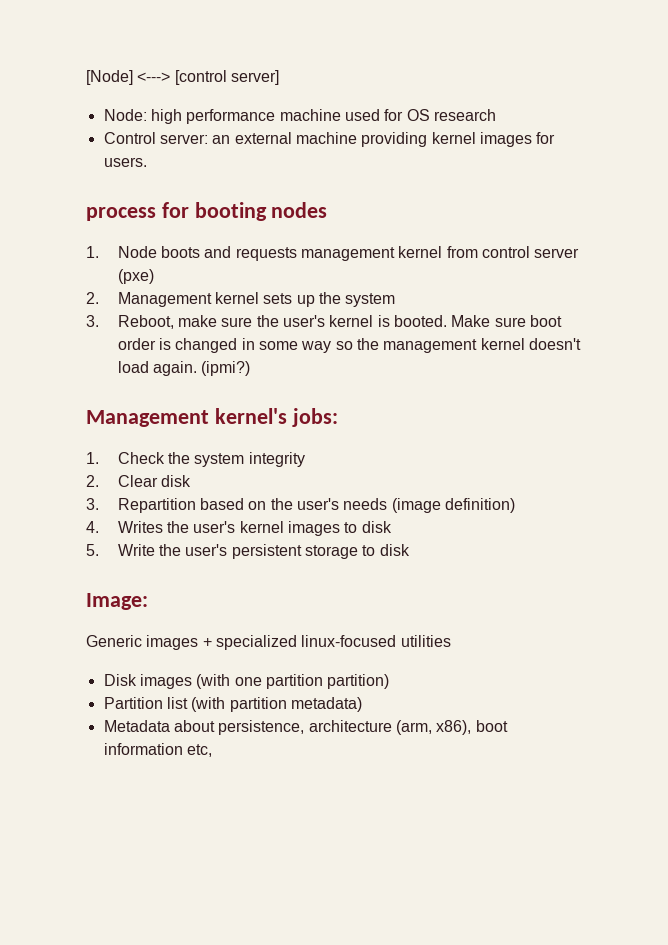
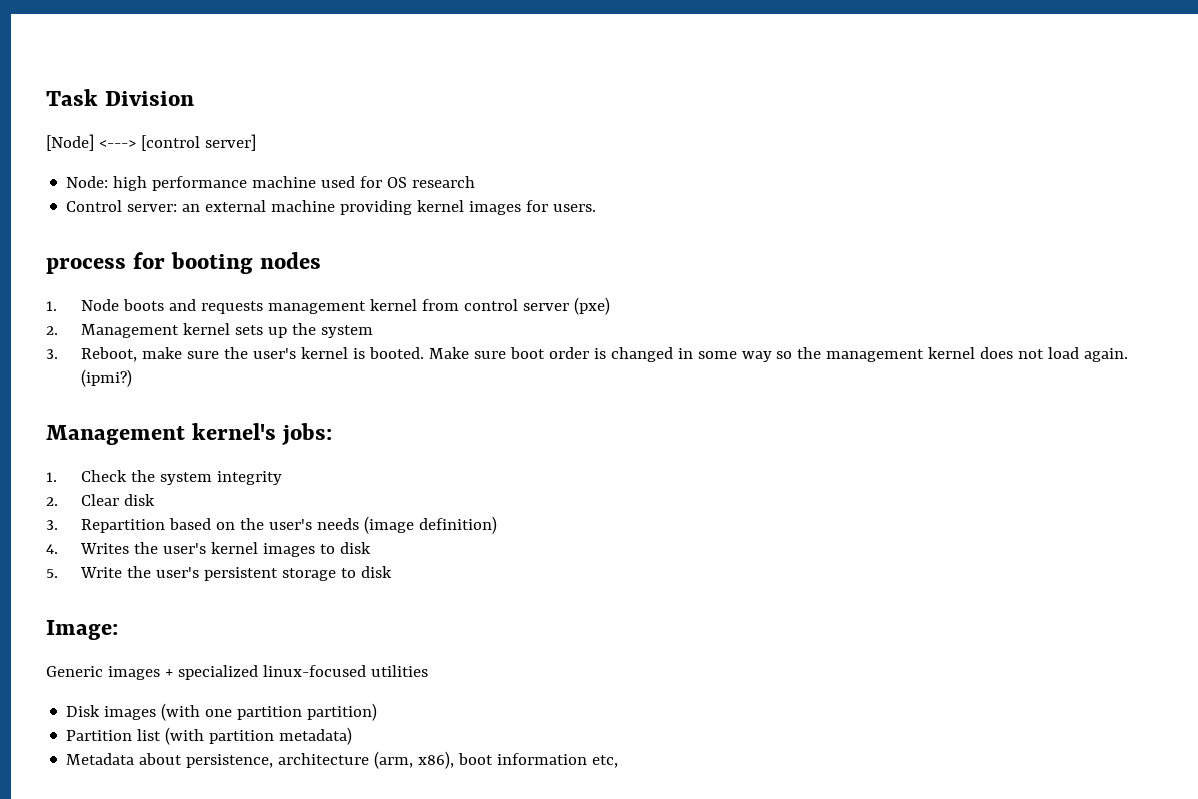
(86, 77) none -> [46,89,195,106] Task Division //
[528,338,581,350] doesn't -> [980,347,1045,359] does not

